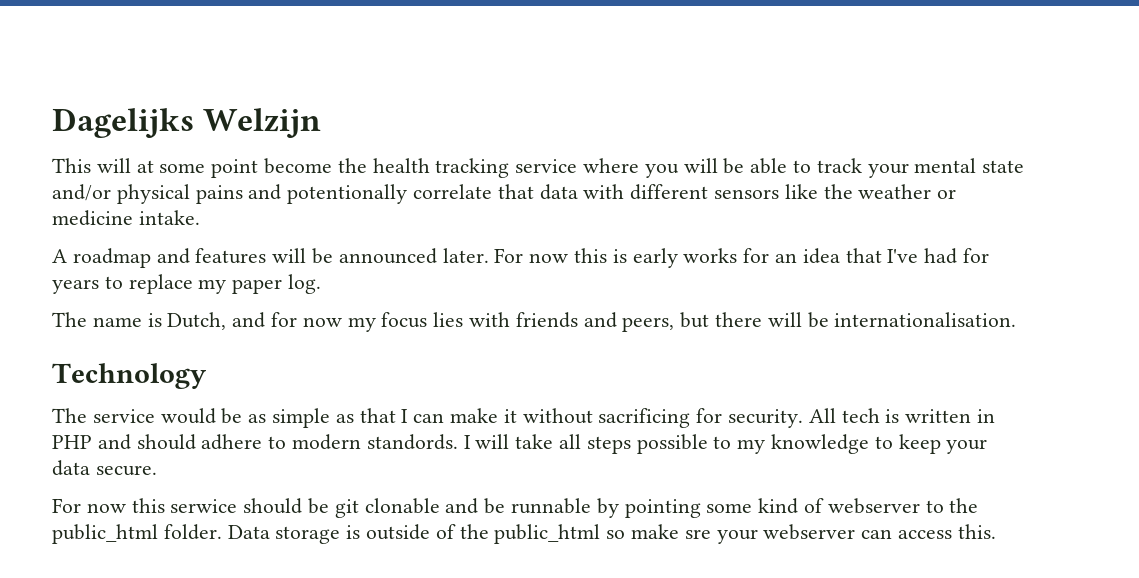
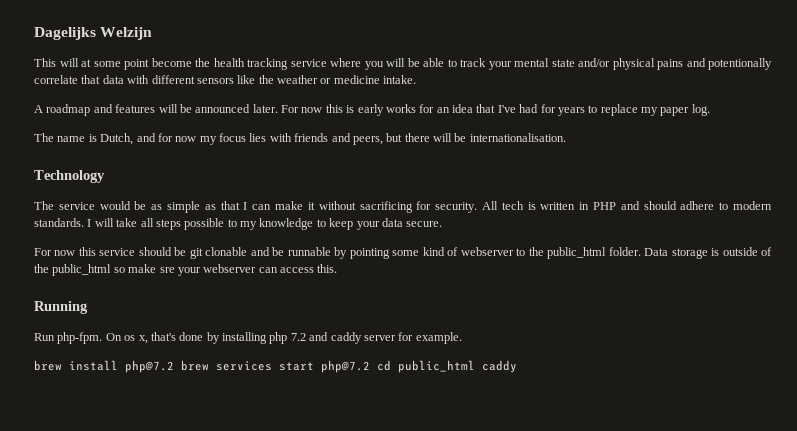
[366,434,458,450] standords. -> [34,218,84,227] standards.
[170,499,238,513] serwice -> [99,248,136,256] service
(996, 531) none -> [34,301,88,314] [34,332,462,344] [34,360,517,373] // Running // Run php-fpm. On os x, that's done by installing php 7.2 and caddy server for example. // brew install php@7.2 brew services start php@7.2 cd public_html caddy

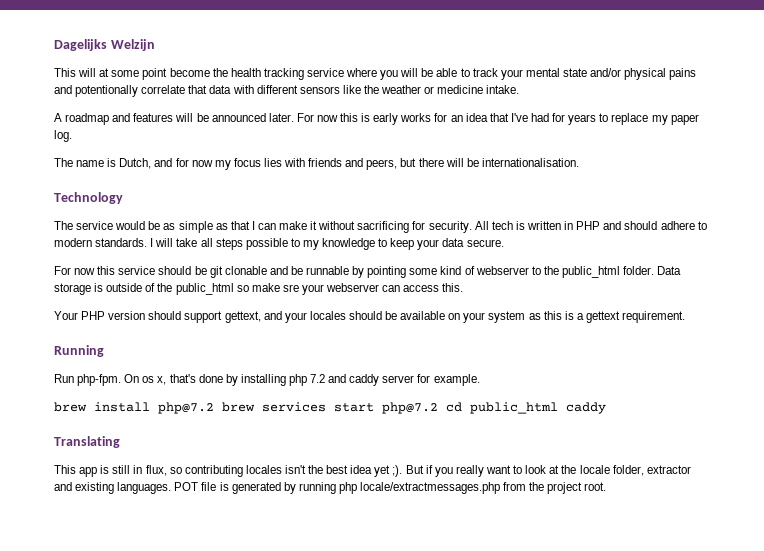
(338, 268) none -> [54,311,686,323] // Your PHP version should support gettext, and your locales should be available on your system as this is a gettext requirement.
(517, 366) none -> [54,436,120,448] [54,465,691,477] [54,482,607,494] // Translating // This app is still in flux, so contributing locales isn't the best idea yet ;). But if you really want to look at the locale folder, extractor and existing languages. POT file is generated by running php locale/extractmessages.php from the project root.

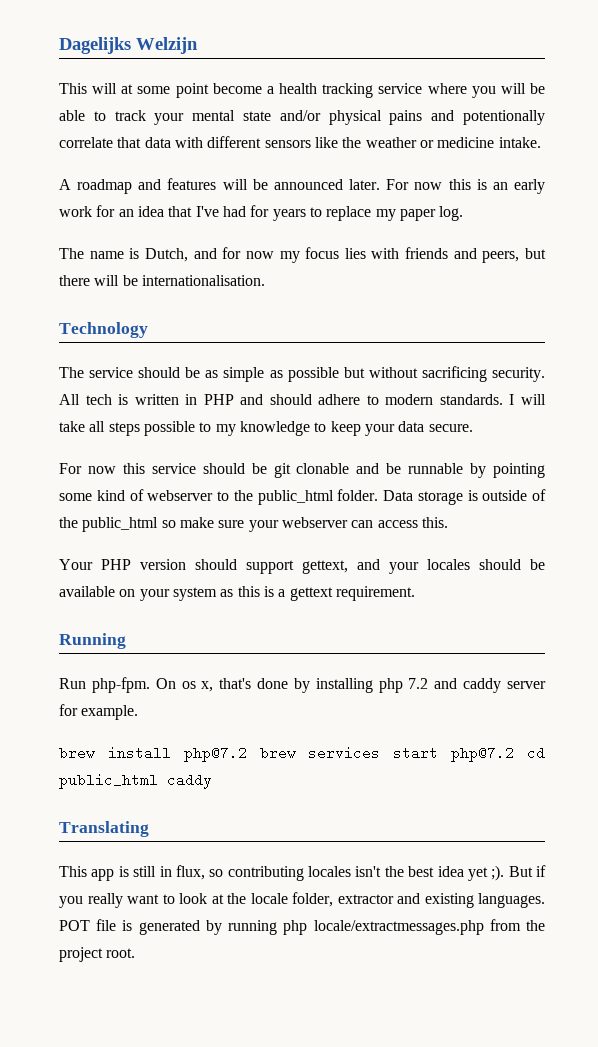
[212,68,228,77] the -> [266,86,274,94] a
[373,113,432,125] early works -> [492,179,545,194] [59,206,92,217] an early work
[115,221,146,230] would -> [138,367,181,378] should
[230,221,318,230] that I can make it -> [287,367,365,382] possible but
[412,221,426,230] for -> (487, 374) none
[282,284,299,292] sre -> [218,520,245,528] sure

